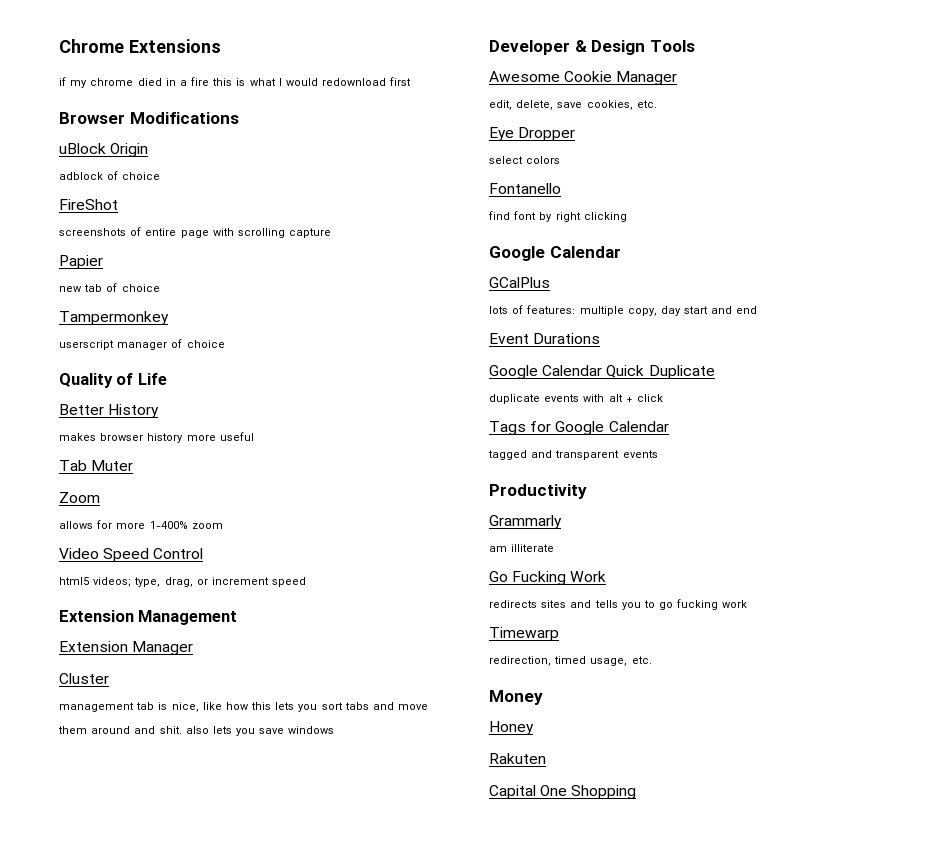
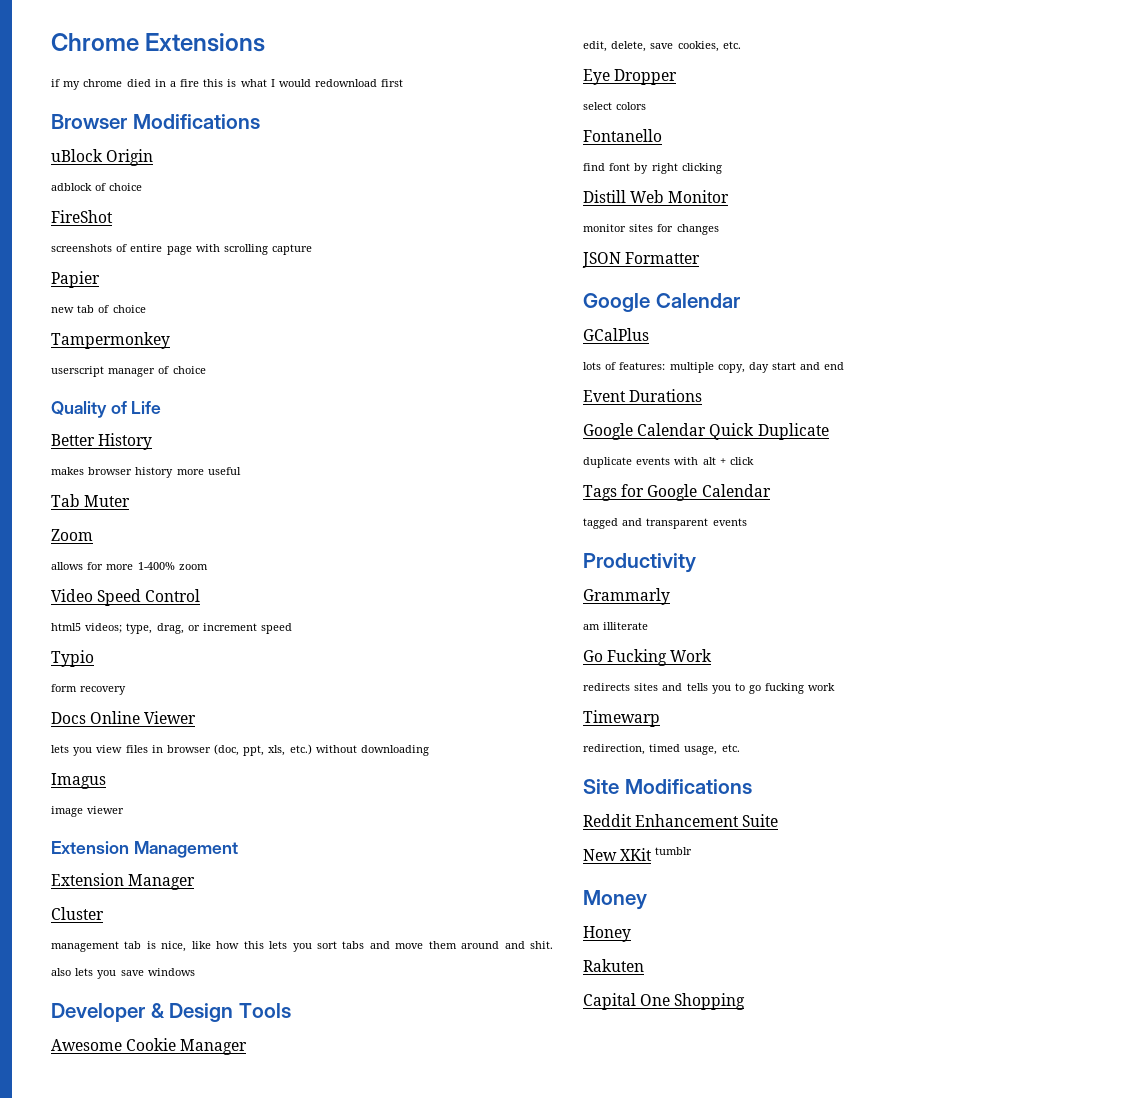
(307, 582) none -> [51,650,94,667] [51,684,127,695] [51,711,197,724] [51,744,430,756] [51,773,106,789] [51,806,125,817] // Typio // form recovery // Docs Online Viewer // lets you view files in browser (doc, ppt, xls, etc.) without downloading // Imagus // image viewer
(627, 217) none -> [583,190,730,203] [583,224,719,235] [582,252,701,268] // Distill Web Monitor // monitor sites for changes // JSON Formatter
(652, 660) none -> [583,779,752,794] [583,814,779,827] [583,847,693,861] // Site Modifications // Reddit Enhancement Suite // New XKit tumblr

